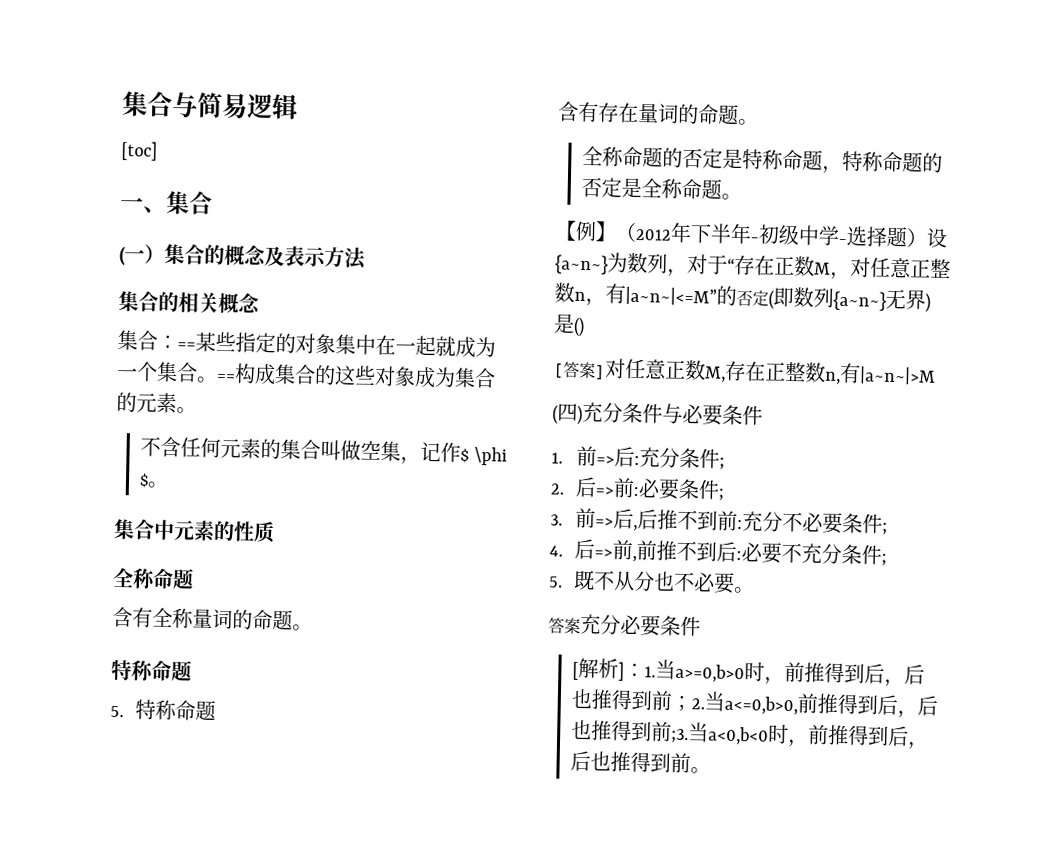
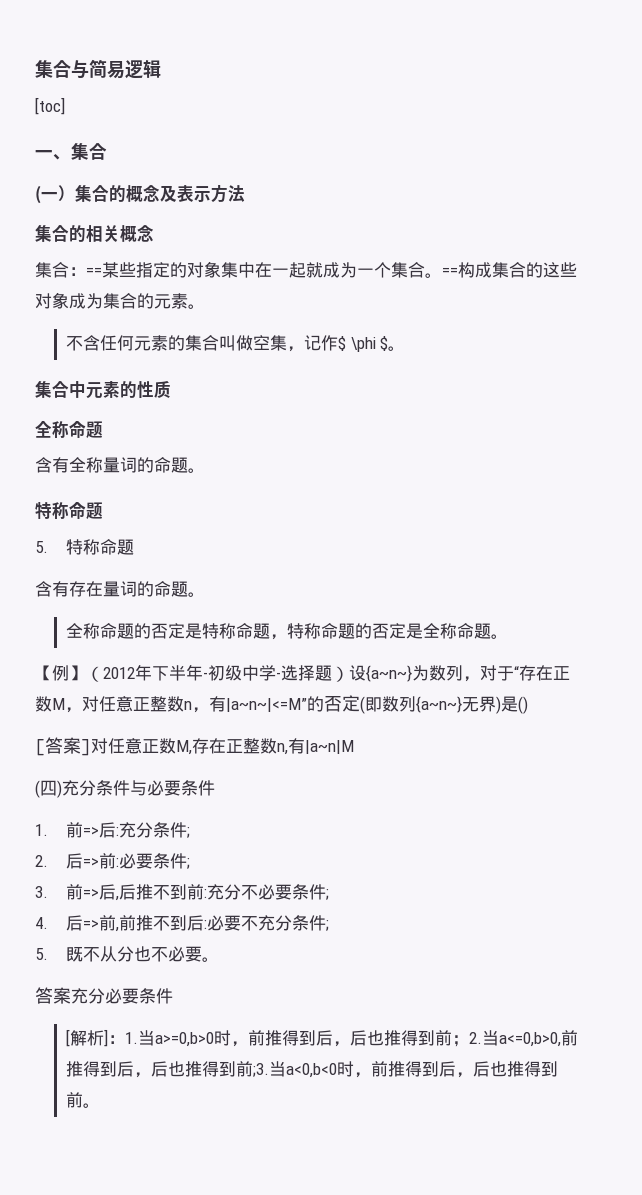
[860,366,936,385] |a~n~|>M -> [305,740,354,754] |a~n|M

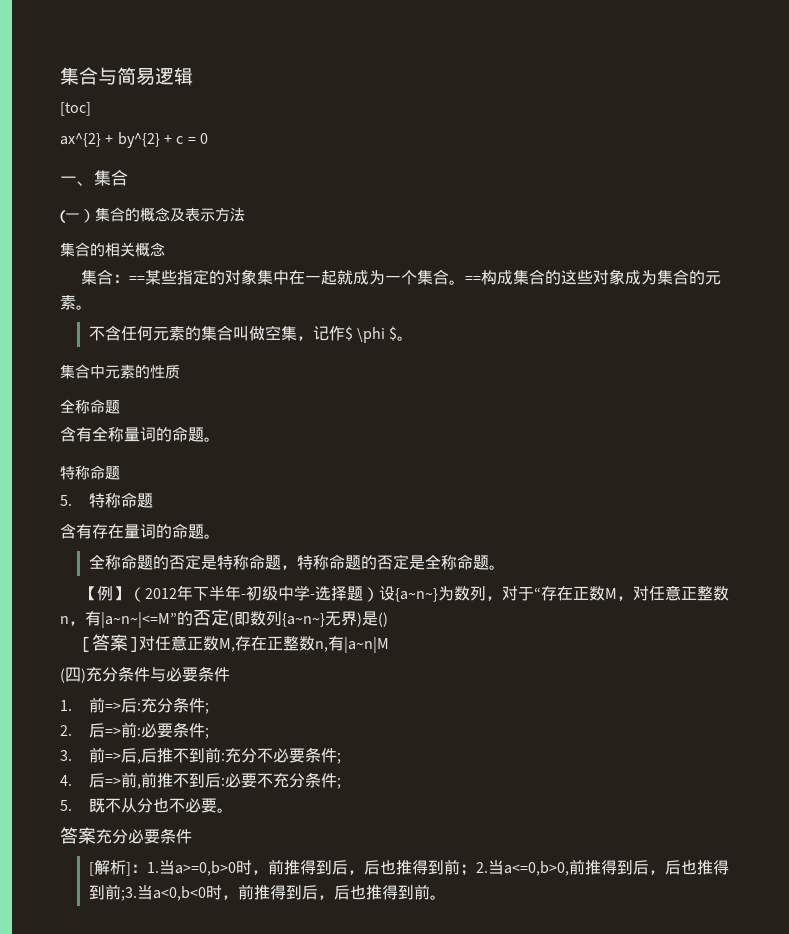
(65, 106) none -> [60,132,208,148] // ax^{2} + by^{2} + c = 0

